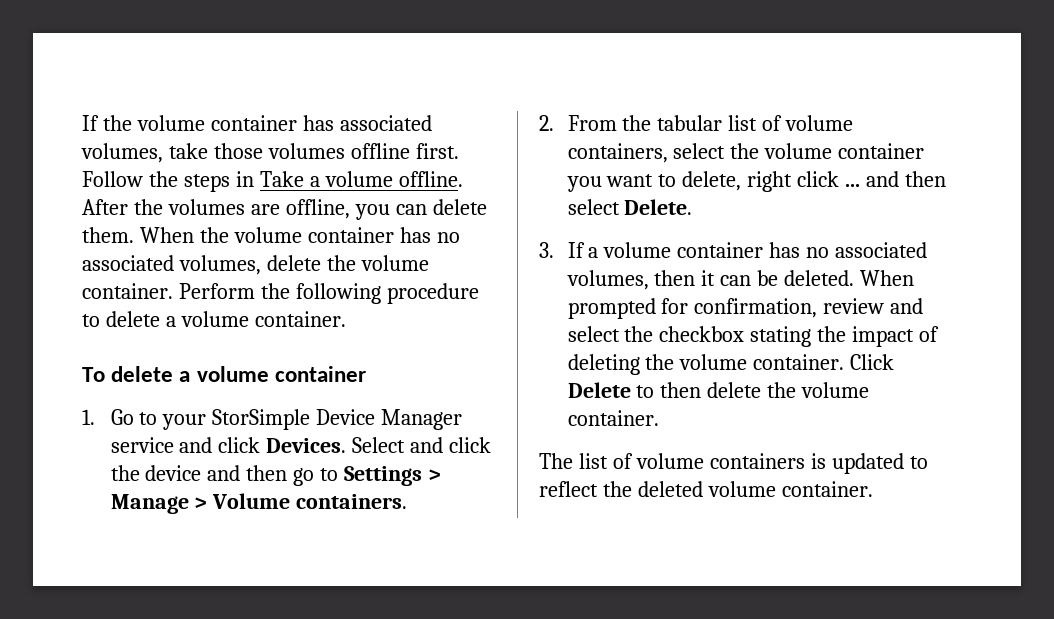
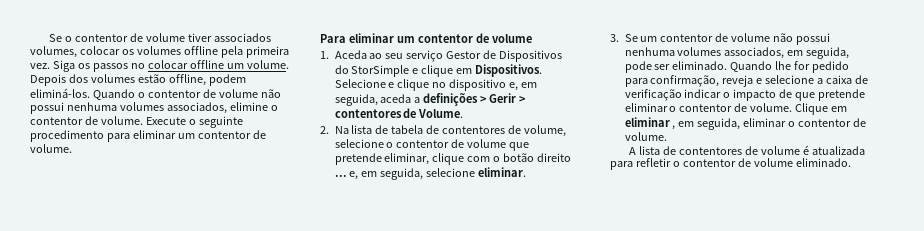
[82,115,432,131] [81,143,459,163] [82,171,463,192] [82,199,487,220] [82,227,460,243] [82,255,429,275] [82,283,479,304] [82,311,346,327] [82,366,366,382] [82,409,463,430] [110,437,492,453] [110,465,442,486] [110,493,408,514] [539,115,854,131] [567,143,925,163] [566,171,947,192] [567,199,693,215] [539,242,928,258] [566,270,915,290] [567,298,924,319] [567,326,940,347] [567,354,895,375] [567,382,870,398] [567,410,659,426] [539,453,928,474] [539,481,873,497] If the volume container has associated volumes, take those volumes offline first. Follow the steps in Take a volume offline. After the volumes are offline, you can delete them. When the volume container has no associated volumes, delete the volume container. Perform the following procedure to delete a volume container. // To delete a volume container // 1. Go to your StorSimple Device Manager service and click Devices. Select and click the device and then go to Settings > Manage > Volume containers. // 2. From the tabular list of volume containers, select the volume container you want to delete, right click ... and then select Delete. // 3. If a volume container has no associated volumes, then it can be deleted. When prompted for confirmation, review and select the checkbox stating the impact of deleting the volume container. Click Delete to then delete the volume container. // The list of volume containers is updated to reflect the deleted volume container. -> [49,33,271,42] [30,46,289,58] [30,60,289,72] [30,74,246,86] [30,88,281,100] [30,102,278,114] [30,116,243,128] [30,130,266,142] [30,144,72,153] [320,33,532,43] [320,50,563,62] [334,64,543,77] [334,79,538,91] [334,93,527,106] [334,108,464,118] [320,125,567,137] [334,139,530,151] [334,153,572,165] [334,167,527,180] [610,33,831,45] [624,47,850,59] [624,61,850,73] [624,75,869,87] [624,89,866,101] [624,103,848,115] [624,117,867,130] [624,132,667,141] [629,145,865,155] [610,158,851,170] Se o contentor de volume tiver associados volumes, colocar os volumes offline pela primeira vez. Siga os passos no colocar offline um volume. Depois dos volumes estão offline, podem eliminá-los. Quando o contentor de volume não possui nenhuma volumes associados, elimine o contentor de volume. Execute o seguinte procedimento para eliminar um contentor de volume. // Para eliminar um contentor de volume // 1. Aceda ao seu serviço Gestor de Dispositivos do StorSimple e clique em Dispositivos. Selecione e clique no dispositivo e, em seguida, aceda a definições > Gerir > contentores de Volume. // 2. Na lista de tabela de contentores de volume, selecione o contentor de volume que pretende eliminar, clique com o botão direito ... e, em seguida, selecione eliminar. // 3. Se um contentor de volume não possui nenhuma volumes associados, em seguida, pode ser eliminado. Quando lhe for pedido para confirmação, reveja e selecione a caixa de verificação indicar o impacto de que pretende eliminar o contentor de volume. Clique em eliminar , em seguida, eliminar o contentor de volume. // A lista de contentores de volume é atualizada para refletir o contentor de volume eliminado.

